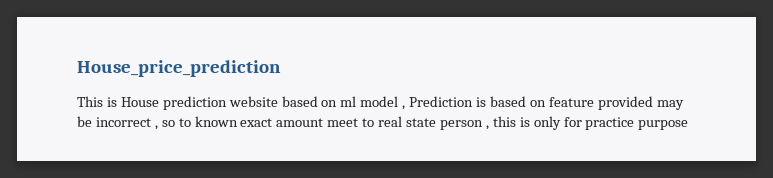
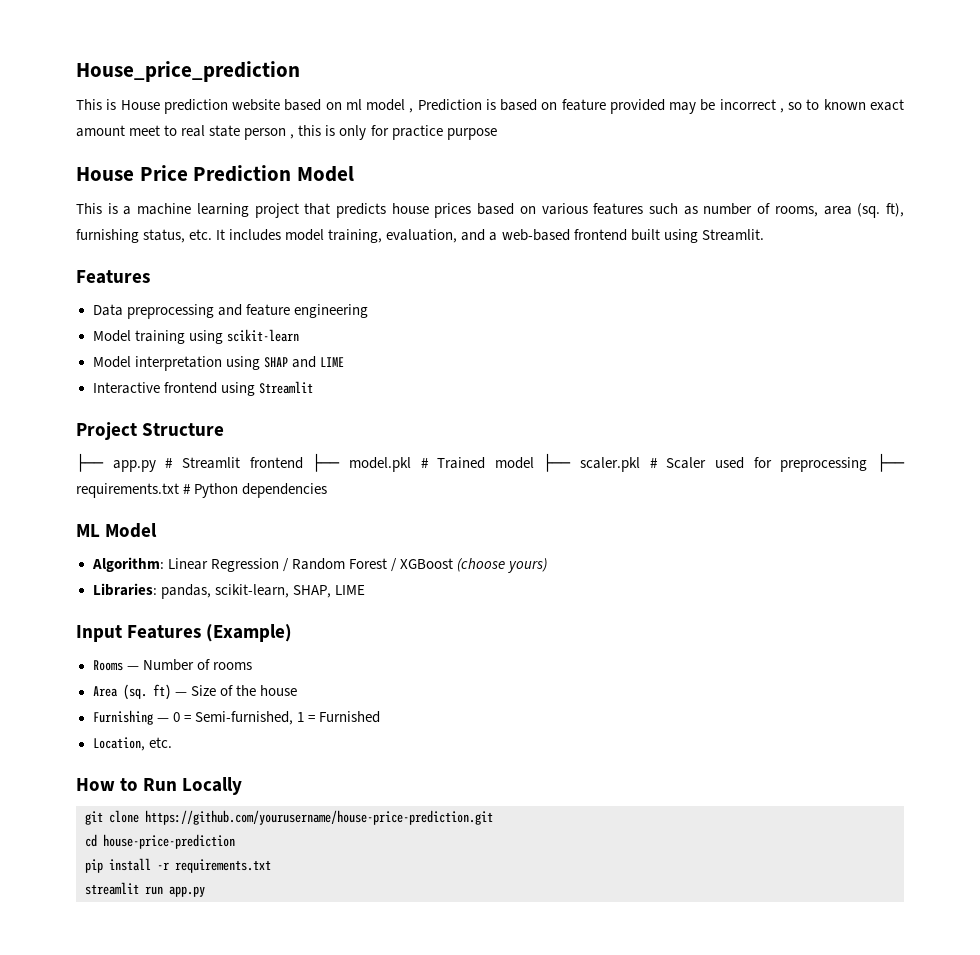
(689, 125) none -> [76,165,355,182] [76,203,904,218] [76,229,764,243] [76,270,150,284] [92,304,368,319] [92,329,299,344] [92,356,344,371] [92,381,313,396] [76,422,225,440] [76,453,905,472] [76,483,328,498] [76,523,158,538] [91,557,547,573] [92,583,365,599] [76,624,293,642] [92,659,252,671] [92,684,297,700] [92,710,380,725] [92,737,172,751] [76,777,243,795] [85,810,493,825] [85,834,235,849] [85,858,271,873] [85,882,205,897] // House Price Prediction Model // This is a machine learning project that predicts house prices based on various features such as number of rooms, area (sq. ft), furnishing status, etc. It includes model training, evaluation, and a web-based frontend built using Streamlit. // Features // Data preprocessing and feature engineering // Model training using scikit-learn // Model interpretation using SHAP and LIME // Interactive frontend using Streamlit // Project Structure // ├── app.py # Streamlit frontend ├── model.pkl # Trained model ├── scaler.pkl # Scaler used for preprocessing ├── requirements.txt # Python dependencies // ML Model // Algorithm: Linear Regression / Random Forest / XGBoost (choose yours) // Libraries: pandas, scikit-learn, SHAP, LIME // Input Features (Example) // Rooms — Number of rooms // Area (sq. ft) — Size of the house // Furnishing — 0 = Semi-furnished, 1 = Furnished // Location, etc. // How to Run Locally // git clone https://github.com/yourusername/house-price-prediction.git // cd house-price-prediction // pip install -r requirements.txt // streamlit run app.py

